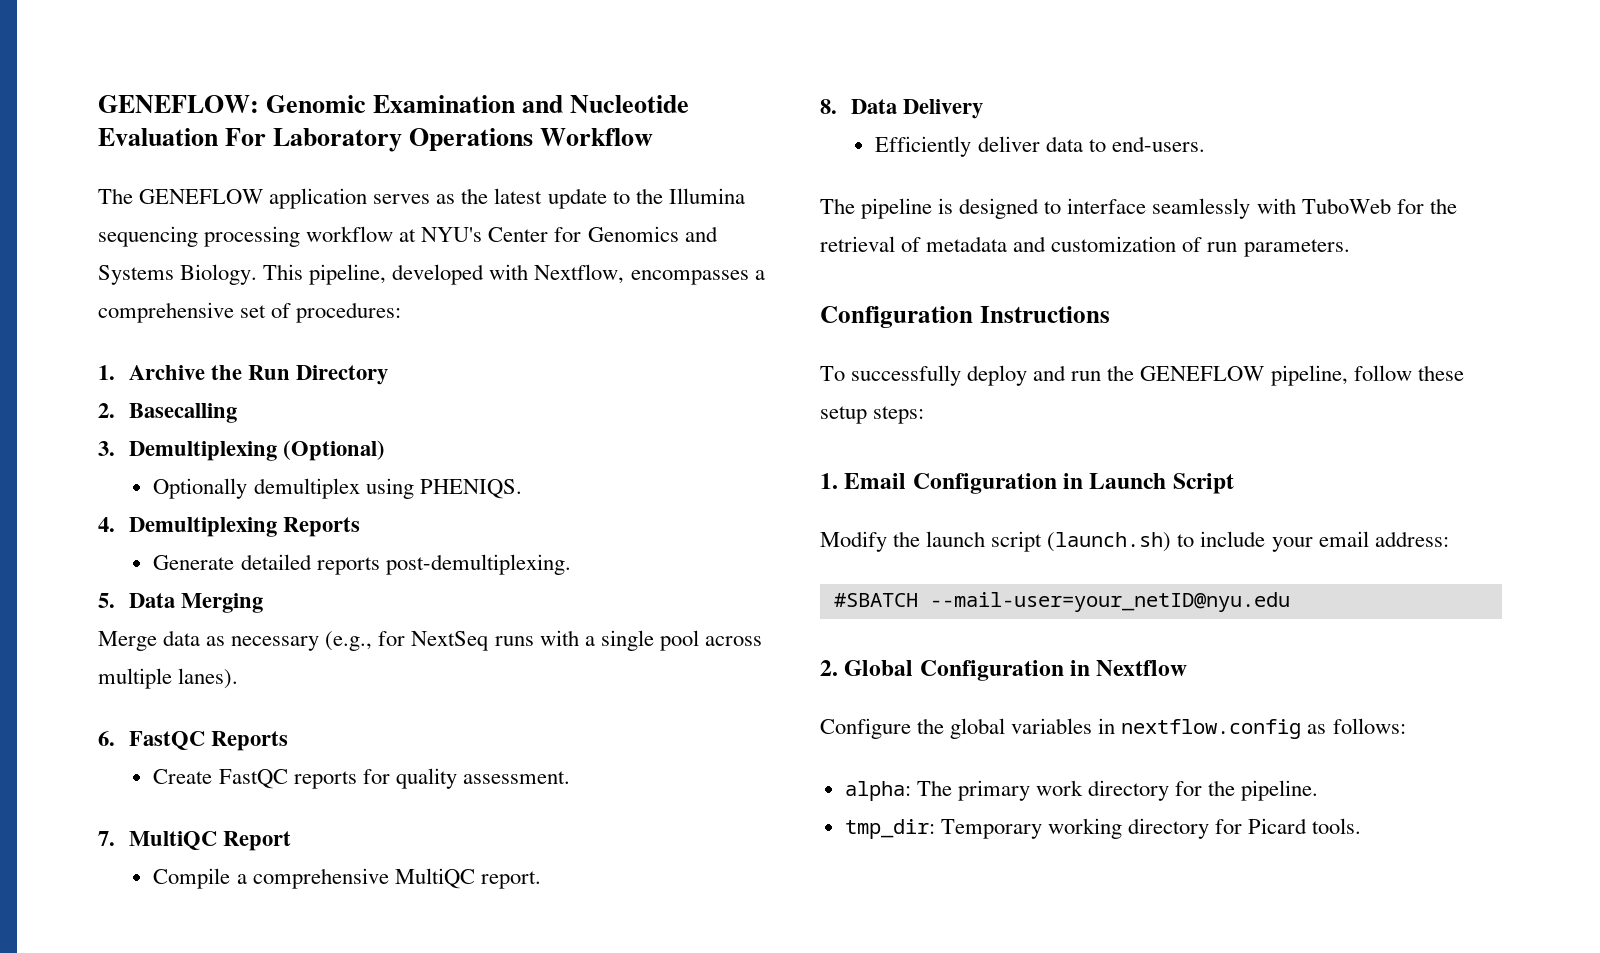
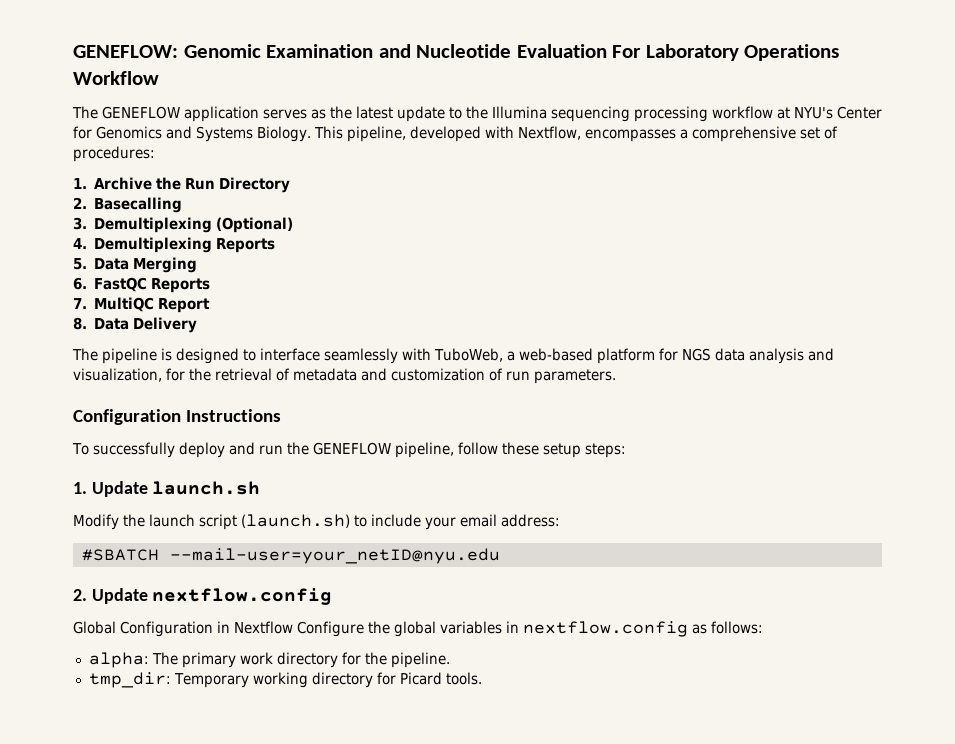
[153,478,522,499] // Optionally demultiplex using PHENIQS. -> (294, 225) none
[153,554,571,575] // Generate detailed reports post-demultiplexing. -> (276, 245) none
[98,630,762,651] [98,668,239,689] [98,731,288,751] [153,768,570,789] [98,831,291,851] [153,868,541,889] [820,99,983,119] [875,136,1205,157] Merge data as necessary (e.g., for NextSeq runs with a single pool across multiple lanes). // 6. FastQC Reports // Create FastQC reports for quality assessment. // 7. MultiQC Report // Compile a comprehensive MultiQC report. // 8. Data Delivery // Efficiently deliver data to end-users. -> [73,277,211,293] [73,297,211,313] [73,317,198,333] 6. FastQC Reports // 7. MultiQC Report // 8. Data Delivery
[1301,198,1391,214] TuboWeb -> [434,348,834,364] [73,368,162,382] TuboWeb, a web-based platform for NGS data analysis and visualization,
[844,473,1234,494] Email Configuration in Launch Script -> [91,481,261,497] Update launch.sh
(838, 668) none -> [91,588,333,605] Update nextflow.config //
(1188, 668) // -> (293, 627) none

